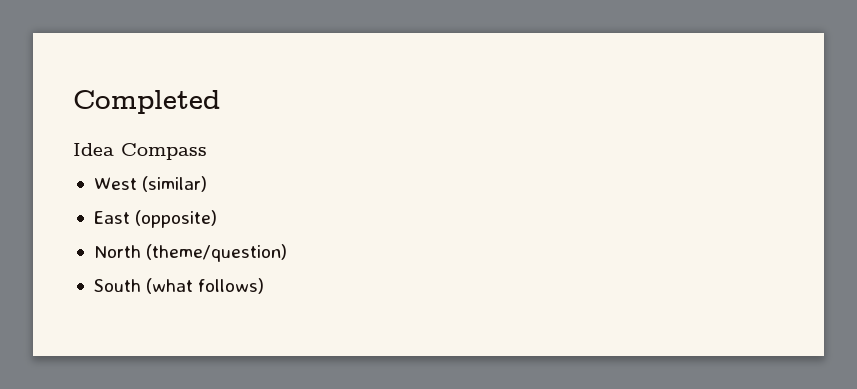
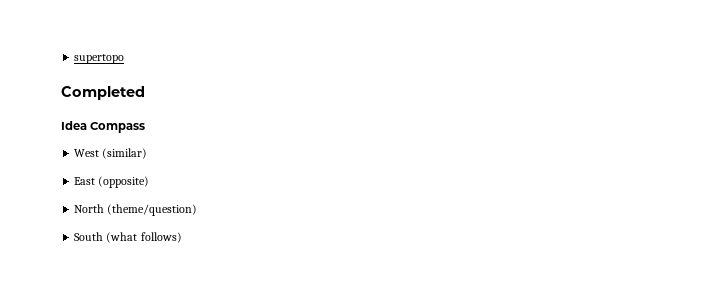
(73, 102) none -> [74,54,125,64] supertopo //

